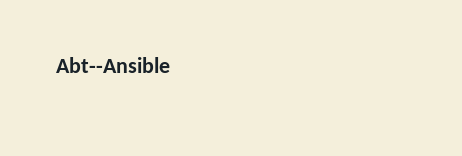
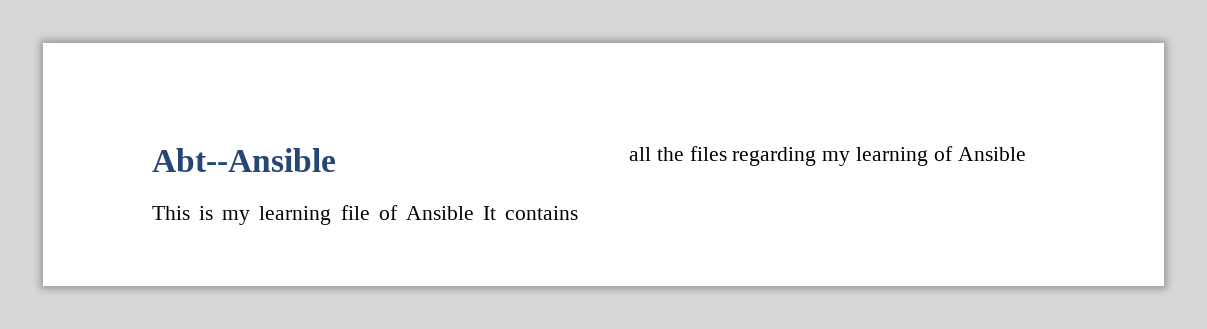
(170, 65) none -> [152,205,578,225] [629,146,1026,166] // This is my learning file of Ansible It contains all the files regarding my learning of Ansible

